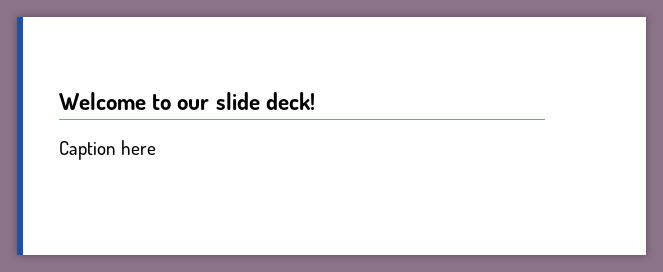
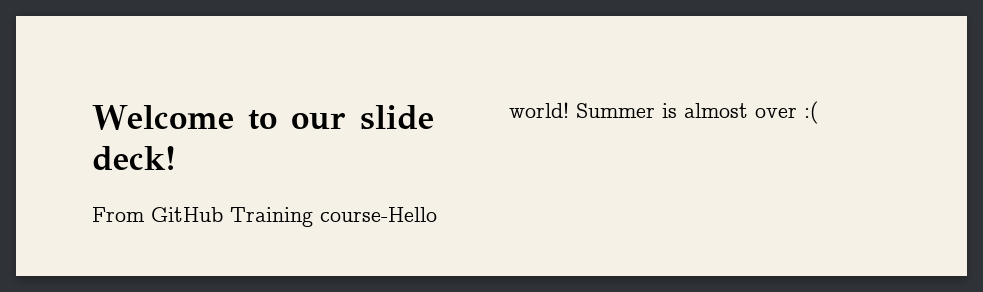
[59,140,157,160] Caption here -> [92,207,437,227] [509,101,819,124] From GitHub Training course-Hello world! Summer is almost over :(

